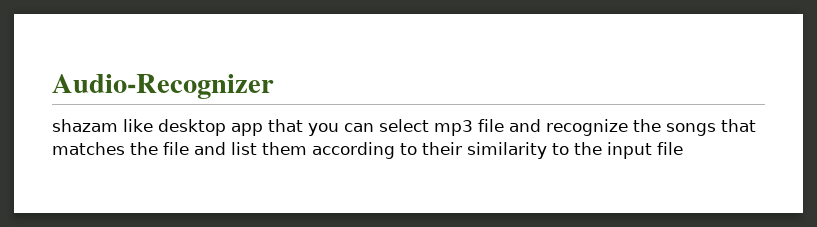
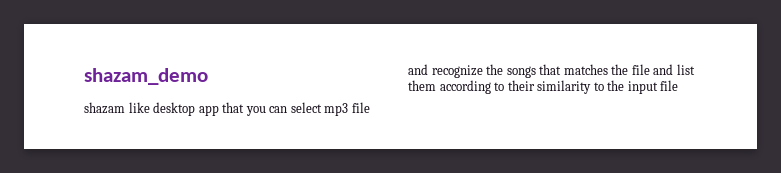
[52,74,274,99] Audio-Recognizer -> [84,68,208,85] shazam_demo

